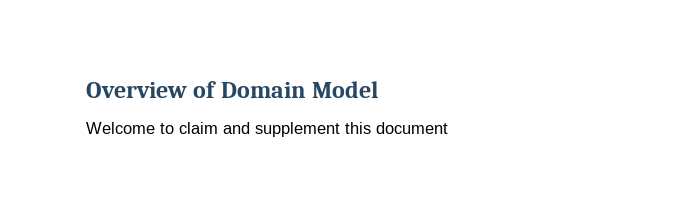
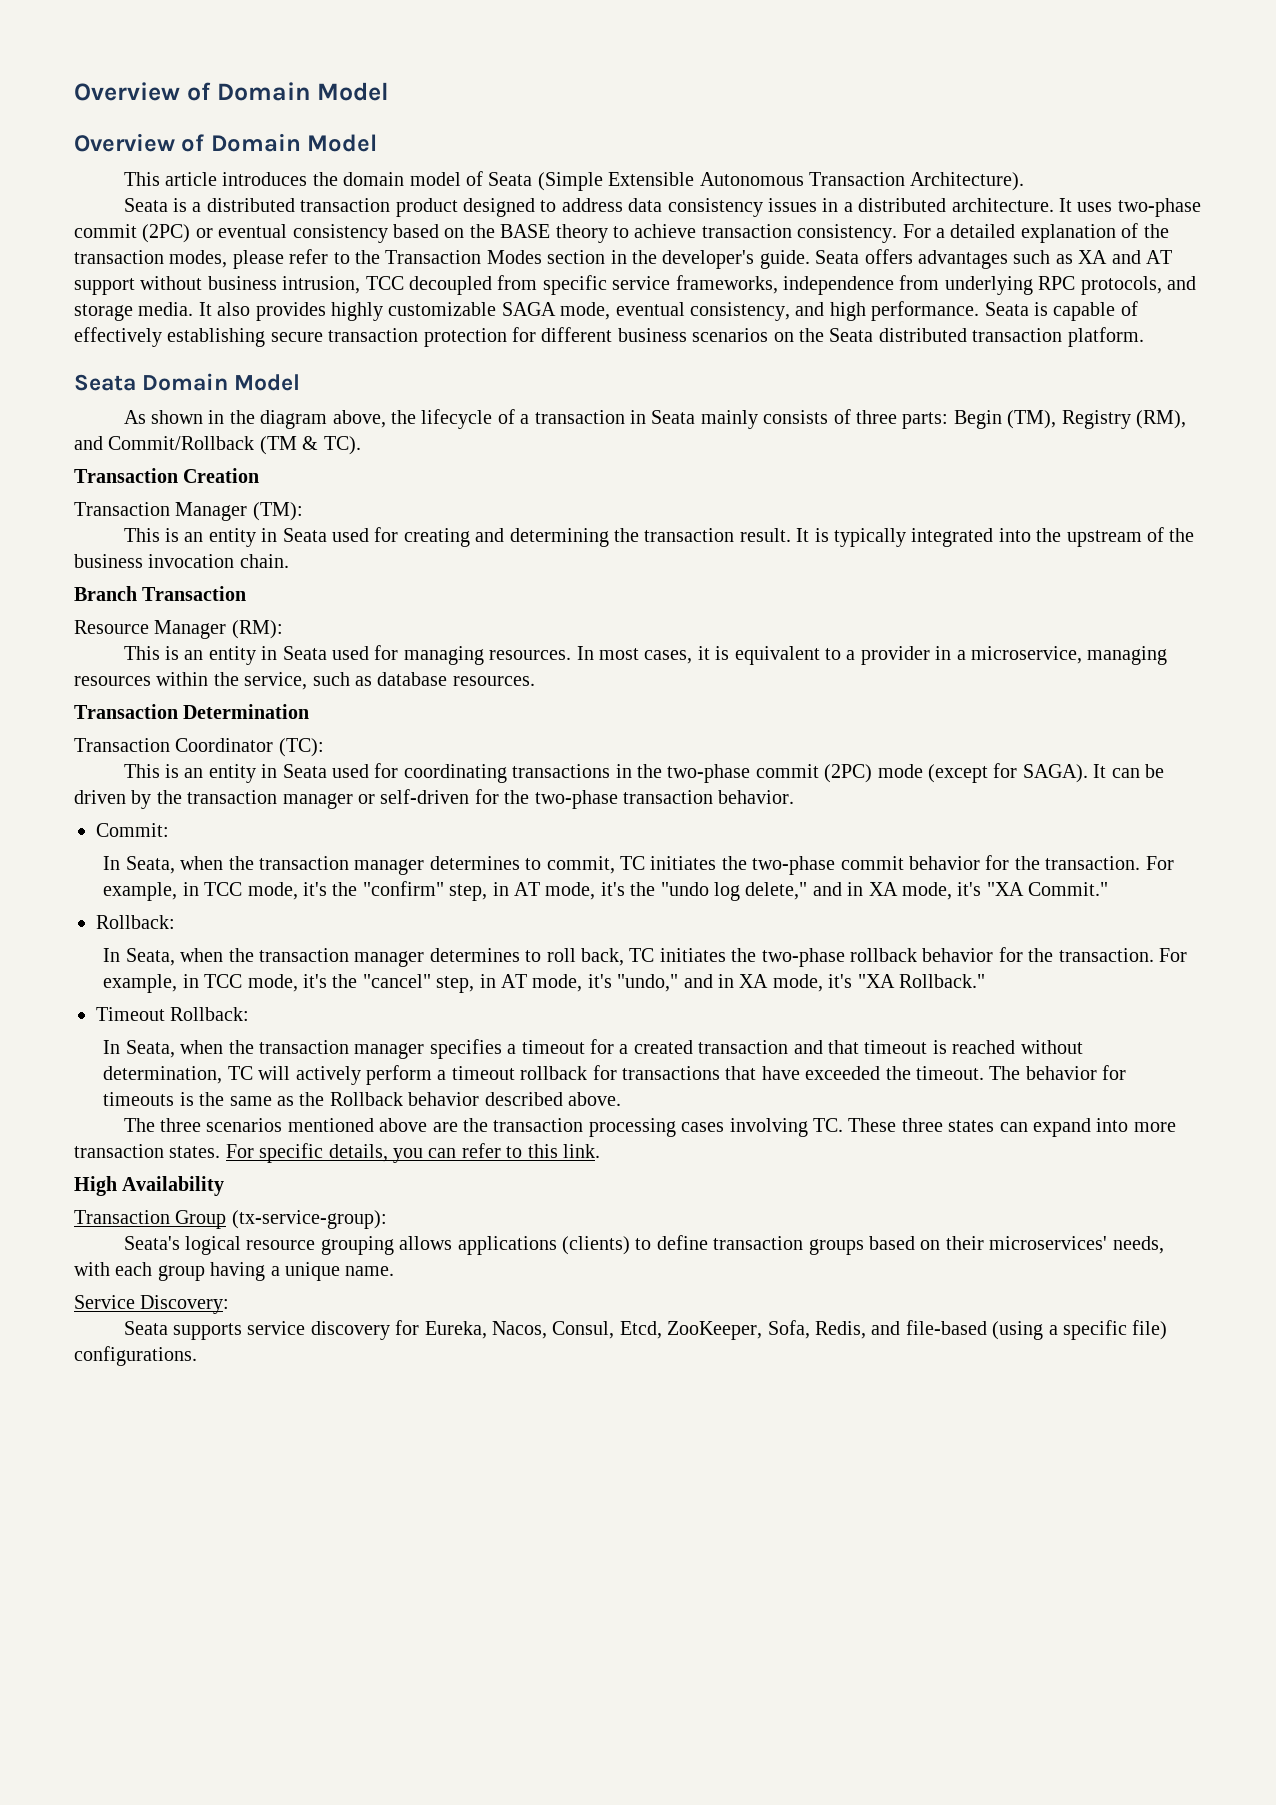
[86,81,379,98] [86,122,448,137] Overview of Domain Model // Welcome to claim and supplement this document -> [74,82,390,101] [74,133,378,152] [123,171,1025,191] [123,198,1201,217] [74,223,1169,243] [74,249,1172,269] [74,275,1196,295] [74,301,1138,321] [74,327,1144,347] [74,373,301,391] [123,409,1187,429] [74,436,361,455] [74,468,260,483] [74,502,303,521] [123,527,1195,547] [74,554,289,568] [74,586,247,601] [74,620,283,639] [123,645,1168,665] [74,672,535,690] [74,704,310,719] [74,738,324,757] [123,763,1165,783] [74,789,795,809] [96,823,169,837] [103,855,1174,875] [103,881,1109,901] [96,915,175,929] [103,947,1188,967] [103,974,986,993] [96,1007,250,1021] [103,1039,1083,1059] [103,1065,1127,1085] [103,1092,622,1106] [123,1118,1176,1137] [74,1143,600,1163] [74,1176,225,1196] [74,1210,387,1229] [123,1235,1164,1255] [74,1262,395,1281] [74,1295,230,1314] [123,1320,1168,1340] [74,1346,197,1366] Overview of Domain Model // Overview of Domain Model // This article introduces the domain model of Seata (Simple Extensible Autonomous Transaction Architecture). // Seata is a distributed transaction product designed to address data consistency issues in a distributed architecture. It uses two-phase commit (2PC) or eventual consistency based on the BASE theory to achieve transaction consistency. For a detailed explanation of the transaction modes, please refer to the Transaction Modes section in the developer's guide. Seata offers advantages such as XA and AT support without business intrusion, TCC decoupled from specific service frameworks, independence from underlying RPC protocols, and storage media. It also provides highly customizable SAGA mode, eventual consistency, and high performance. Seata is capable of effectively establishing secure transaction protection for different business scenarios on the Seata distributed transaction platform. // Seata Domain Model // As shown in the diagram above, the lifecycle of a transaction in Seata mainly consists of three parts: Begin (TM), Registry (RM), and Commit/Rollback (TM & TC). // Transaction Creation // Transaction Manager (TM): // This is an entity in Seata used for creating and determining the transaction result. It is typically integrated into the upstream of the business invocation chain. // Branch Transaction // Resource Manager (RM): // This is an entity in Seata used for managing resources. In most cases, it is equivalent to a provider in a microservice, managing resources within the service, such as database resources. // Transaction Determination // Transaction Coordinator (TC): // This is an entity in Seata used for coordinating transactions in the two-phase commit (2PC) mode (except for SAGA). It can be driven by the transaction manager or self-driven for the two-phase transaction behavior. // Commit: // In Seata, when the transaction manager determines to commit, TC initiates the two-phase commit behavior for the transaction. For example, in TCC mode, it's the "confirm" step, in AT mode, it's the "undo log delete," and in XA mode, it's "XA Commit." // Rollback: // In Seata, when the transaction manager determines to roll back, TC initiates the two-phase rollback behavior for the transaction. For example, in TCC mode, it's the "cancel" step, in AT mode, it's "undo," and in XA mode, it's "XA Rollback." // Timeout Rollback: // In Seata, when the transaction manager specifies a timeout for a created transaction and that timeout is reached without determination, TC will actively perform a timeout rollback for transactions that have exceeded the timeout. The behavior for timeouts is the same as the Rollback behavior described above. // The three scenarios mentioned above are the transaction processing cases involving TC. These three states can expand into more transaction states. For specific details, you can refer to this link. // High Availability // Transaction Group (tx-service-group): // Seata's logical resource grouping allows applications (clients) to define transaction groups based on their microservices' needs, with each group having a unique name. // Service Discovery: // Seata supports service discovery for Eureka, Nacos, Consul, Etcd, ZooKeeper, Sofa, Redis, and file-based (using a specific file) configurations.

